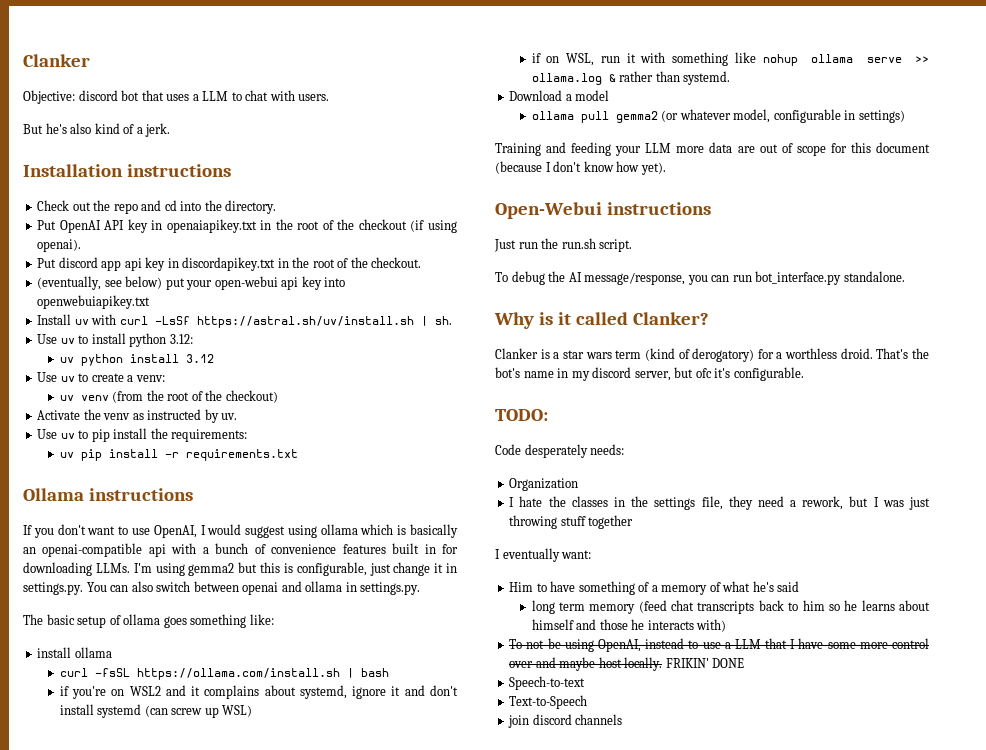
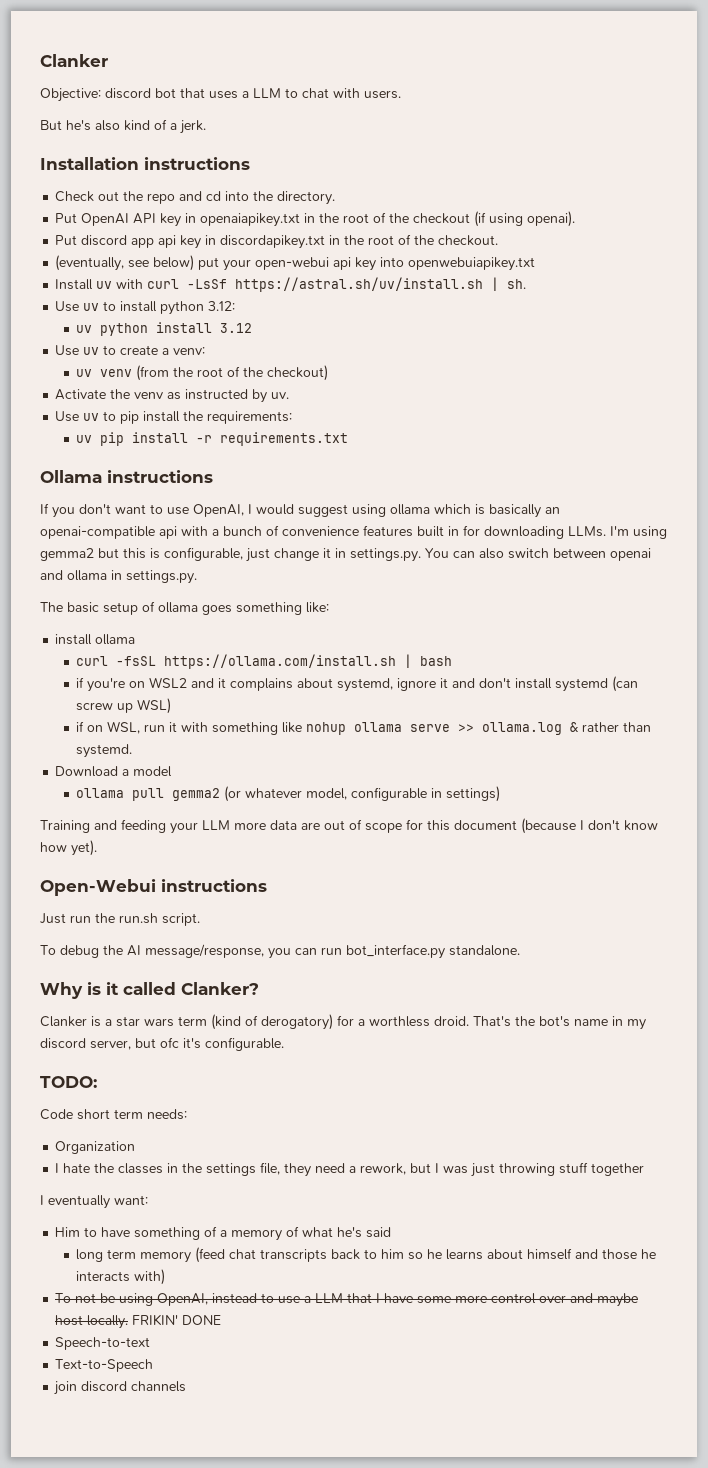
[524,444,588,458] desperately -> [77,1109,143,1120] short term

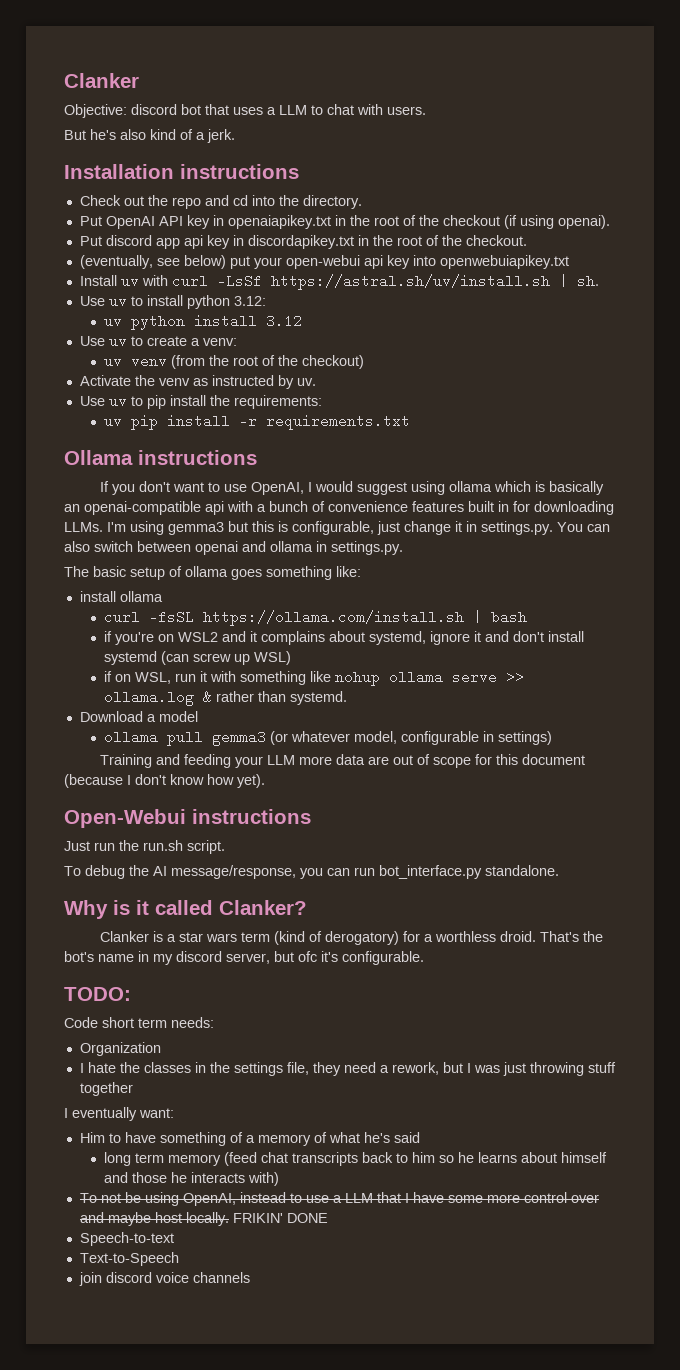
[40,548,94,561] gemma2 -> [168,522,224,535] gemma3
[172,788,221,801] gemma2 -> [211,730,266,746] gemma3
(128, 1386) none -> [155,1272,189,1283] voice

